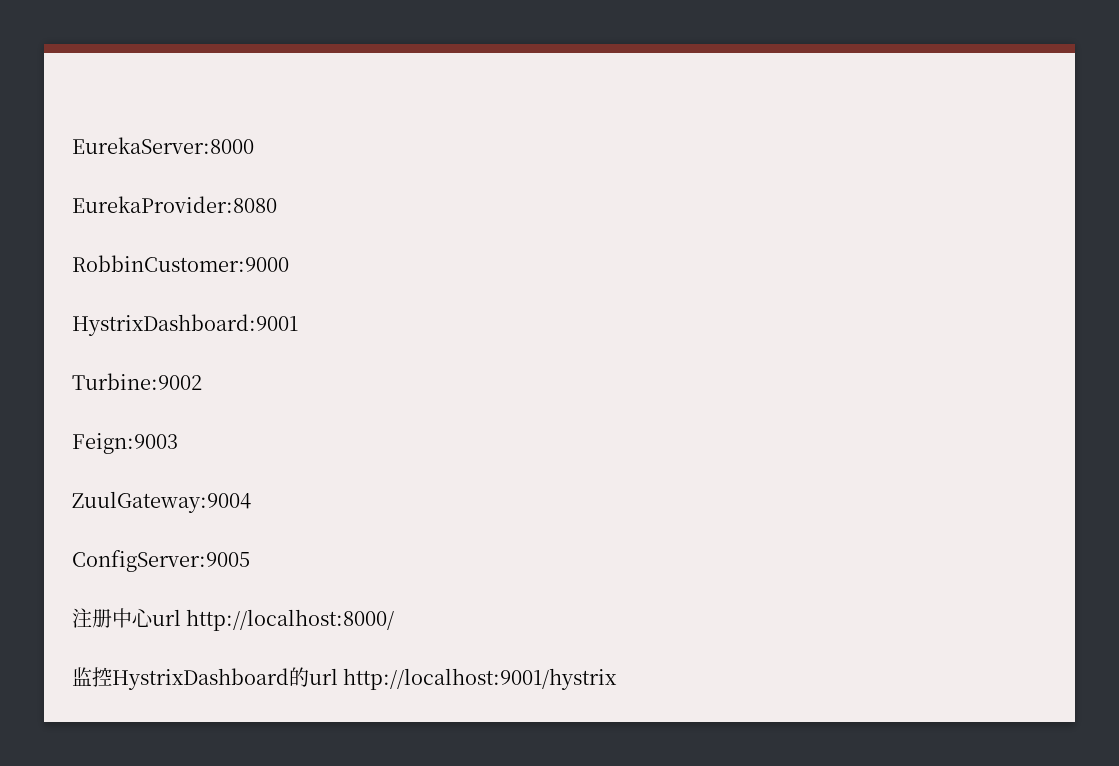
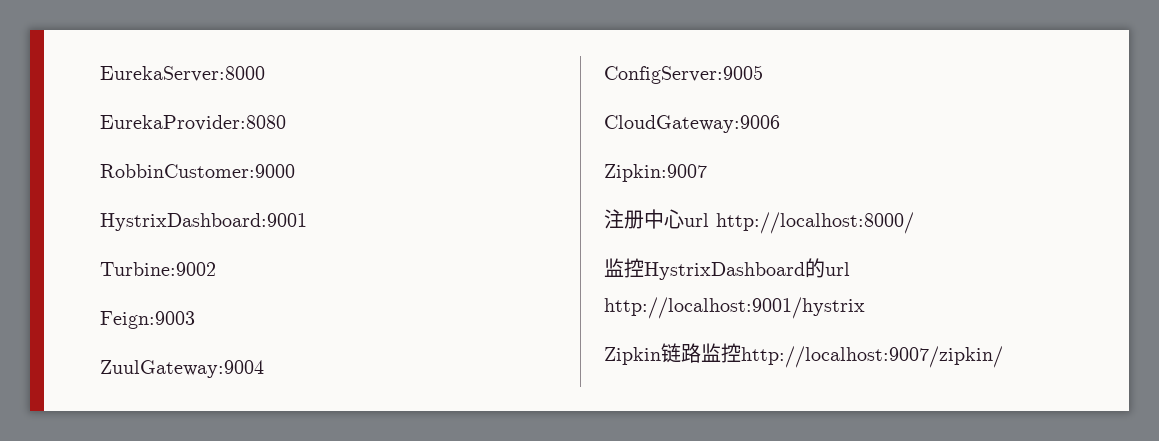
(250, 561) none -> [604,115,780,133] [604,164,707,182] // CloudGateway:9006 // Zipkin:9007
(618, 679) none -> [604,343,1003,368] // Zipkin链路监控http://localhost:9007/zipkin/

